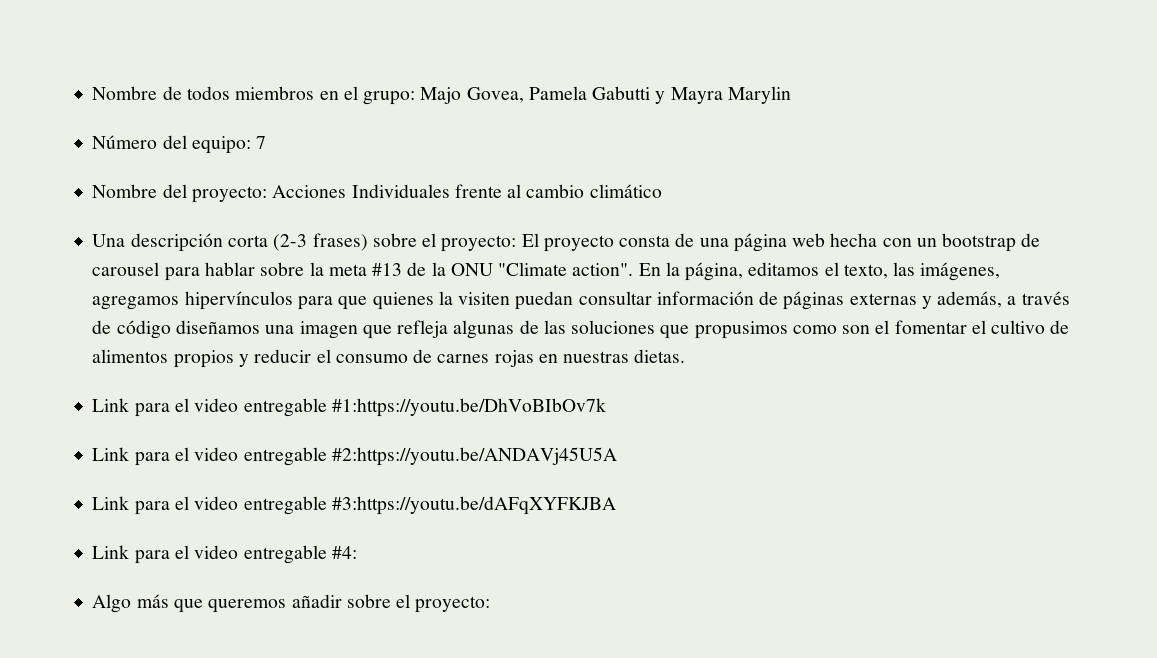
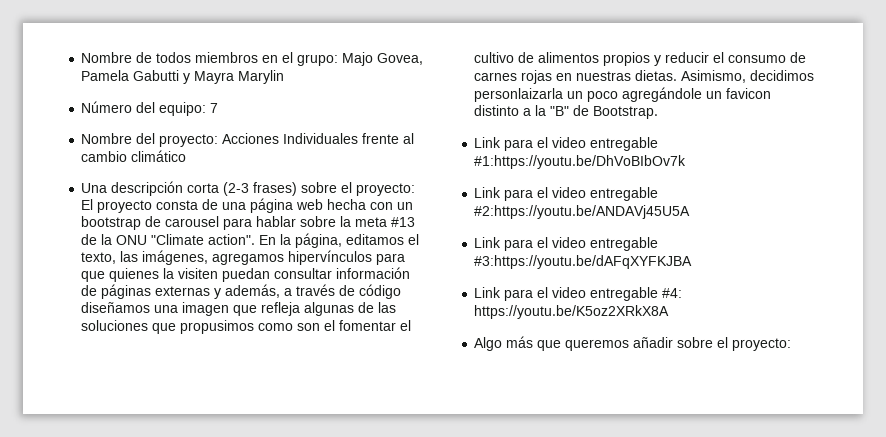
(686, 356) none -> [681,70,815,83] [474,87,772,102] [474,105,659,119] Asimismo, decidimos personlaizarla un poco agregándole un favicon distinto a la "B" de Bootstrap.
(357, 552) none -> [474,305,670,319] https://youtu.be/K5oz2XRkX8A

